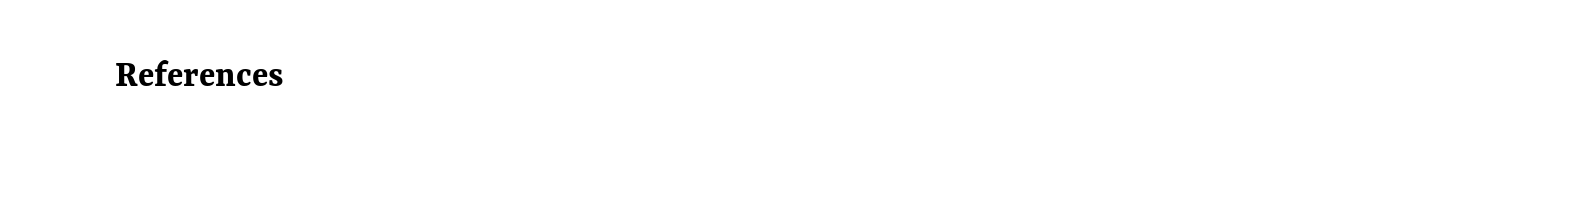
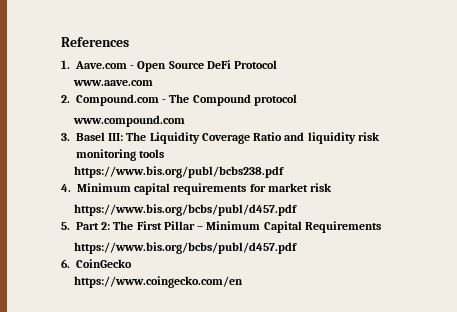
(283, 73) none -> [61,60,278,72] [73,80,154,86] [61,94,297,106] [73,115,186,127] [61,132,380,144] [76,149,165,161] [74,166,285,178] [61,183,333,195] [74,204,298,216] [61,221,381,233] [74,242,298,254] [61,259,132,268] [74,276,244,288] // 1. Aave.com - Open Source DeFi Protocol // www.aave.com // 2. Compound.com - The Compound protocol // www.compound.com // 3. Basel III: The Liquidity Coverage Ratio and liquidity risk monitoring tools // https://www.bis.org/publ/bcbs238.pdf // 4. Minimum capital requirements for market risk // https://www.bis.org/bcbs/publ/d457.pdf // 5. Part 2: The First Pillar – Minimum Capital Requirements // https://www.bis.org/bcbs/publ/d457.pdf // 6. CoinGecko // https://www.coingecko.com/en

